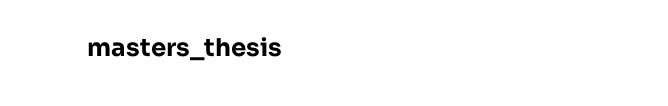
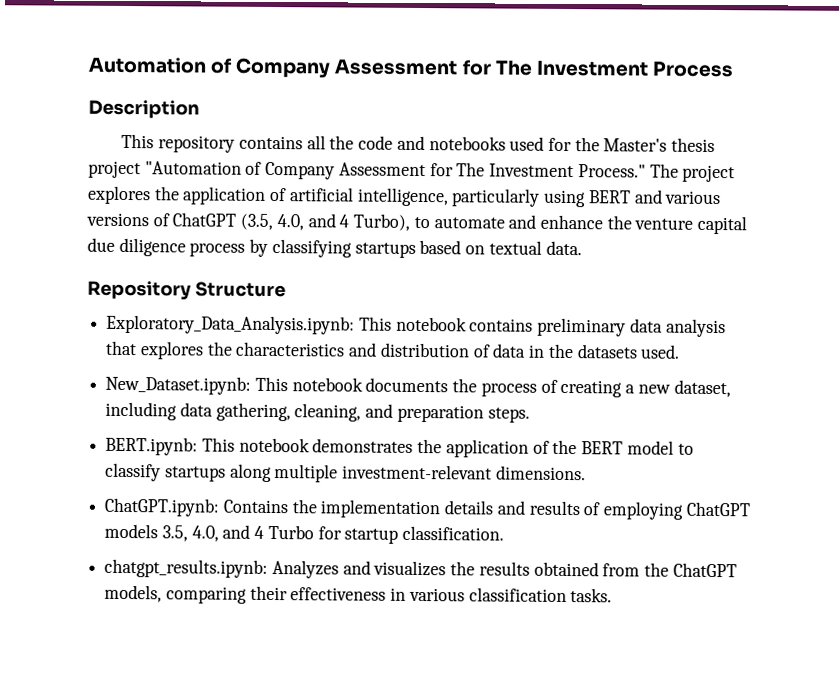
[87,37,282,61] masters_thesis -> [88,56,733,79] [88,99,200,119] [121,133,716,153] [88,160,736,183] [87,185,722,208] [86,212,748,235] [87,237,582,258] [87,280,286,300] [106,314,726,338] [105,340,681,360] [105,375,731,398] [105,401,530,423] [105,436,694,458] [105,462,586,483] [104,497,750,520] [104,523,505,544] [104,558,737,579] [104,584,613,604] Automation of Company Assessment for The Investment Process // Description // This repository contains all the code and notebooks used for the Master's thesis project "Automation of Company Assessment for The Investment Process." The project explores the application of artificial intelligence, particularly using BERT and various versions of ChatGPT (3.5, 4.0, and 4 Turbo), to automate and enhance the venture capital due diligence process by classifying startups based on textual data. // Repository Structure // Exploratory_Data_Analysis.ipynb: This notebook contains preliminary data analysis that explores the characteristics and distribution of data in the datasets used. // New_Dataset.ipynb: This notebook documents the process of creating a new dataset, including data gathering, cleaning, and preparation steps. // BERT.ipynb: This notebook demonstrates the application of the BERT model to classify startups along multiple investment-relevant dimensions. // ChatGPT.ipynb: Contains the implementation details and results of employing ChatGPT models 3.5, 4.0, and 4 Turbo for startup classification. // chatgpt_results.ipynb: Analyzes and visualizes the results obtained from the ChatGPT models, comparing their effectiveness in various classification tasks.

